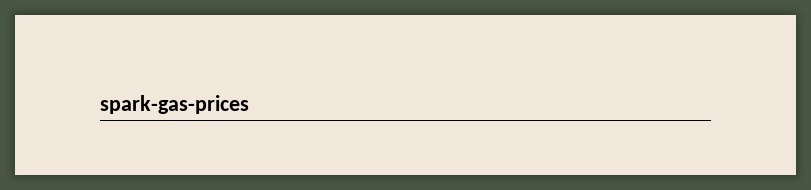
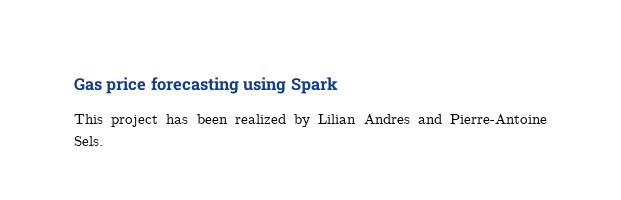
[100,95,249,114] spark-gas-prices -> [74,77,338,94] [74,114,547,127] [74,136,103,146] Gas price forecasting using Spark // This project has been realized by Lilian Andres and Pierre-Antoine Sels.

